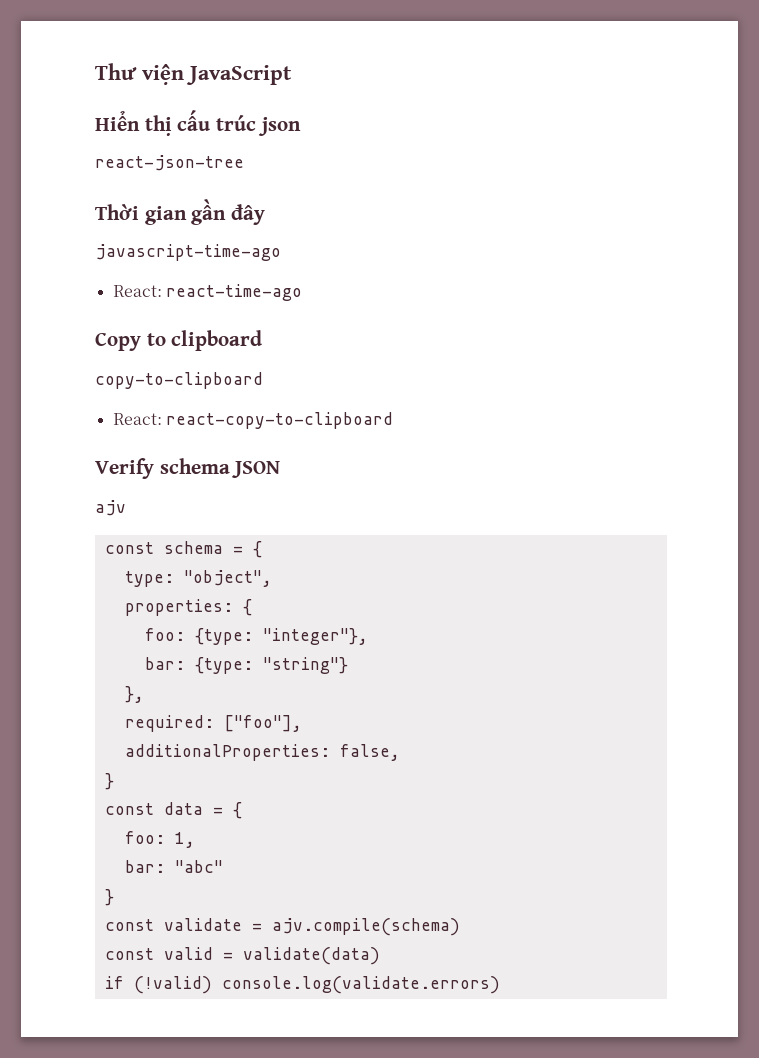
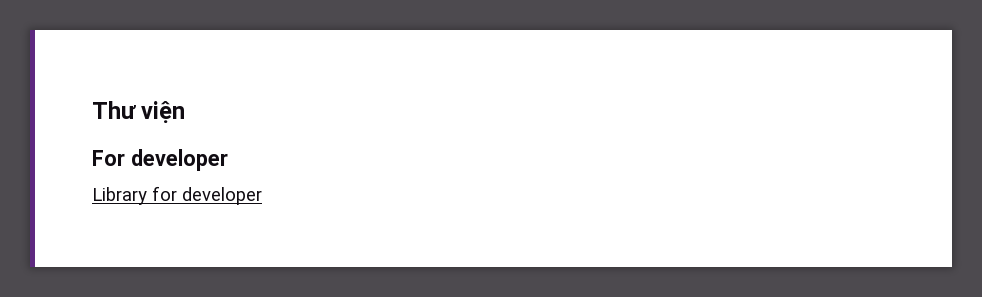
[186,65,292,85] [95,110,301,136] [95,155,244,171] [95,199,266,225] [95,244,281,261] [112,284,302,301] [95,330,263,351] [95,372,263,389] [112,412,393,429] [95,458,281,479] [95,500,126,516] [104,541,262,558] [124,570,272,587] [124,599,252,616] [144,628,368,645] [144,657,348,674] [124,686,144,703] [124,715,302,732] [124,744,400,761] [104,773,114,790] [104,802,242,819] [124,831,195,848] [124,860,223,873] [104,889,114,906] [104,918,460,936] [104,947,380,965] [104,976,500,994] JavaScript // Hiển thị cấu trúc json // react-json-tree // Thời gian gần đây // javascript-time-ago // React: react-time-ago // Copy to clipboard // copy-to-clipboard // React: react-copy-to-clipboard // Verify schema JSON // ajv // const schema = { // type: "object", // properties: { // foo: {type: "integer"}, // bar: {type: "string"} // }, // required: ["foo"], // additionalProperties: false, // } // const data = { // foo: 1, // bar: "abc" // } // const validate = ajv.compile(schema) // const valid = validate(data) // if (!valid) console.log(validate.errors) -> [92,149,228,171] [92,186,262,205] // For developer // Library for developer

